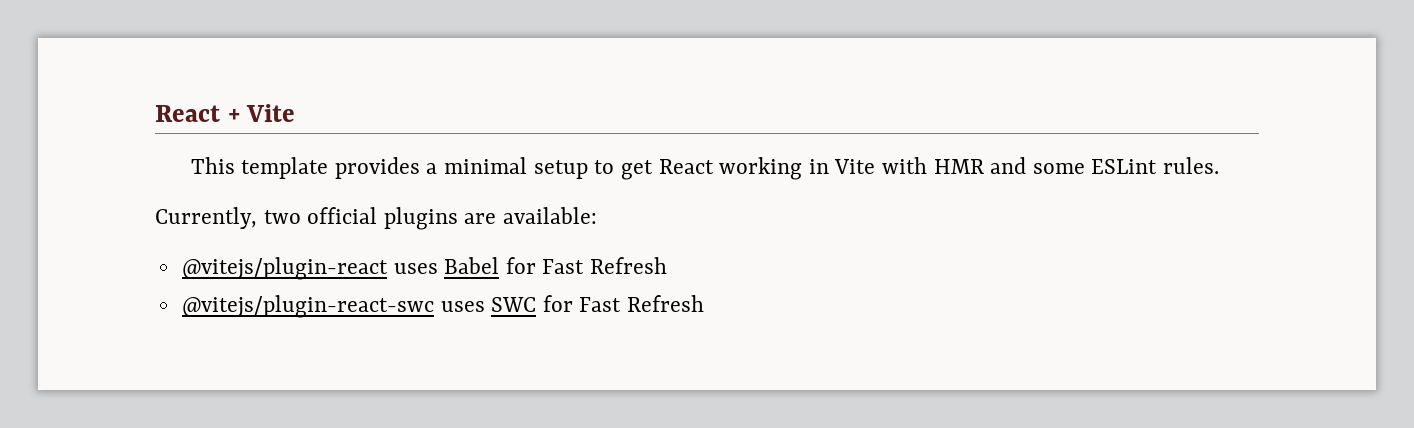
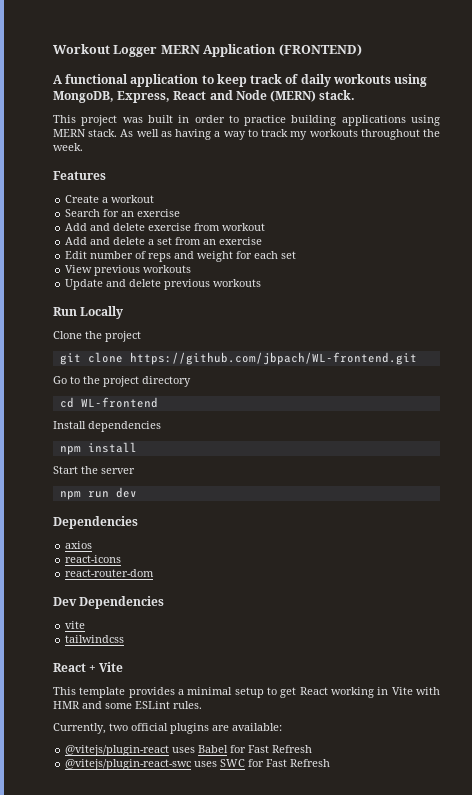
(155, 113) none -> [53,44,362,57] [53,74,428,87] [53,90,356,103] [53,115,441,126] [53,129,440,140] [53,143,83,151] [53,171,106,180] [65,195,155,203] [65,209,181,217] [65,223,266,231] [65,237,263,245] [65,251,297,262] [65,265,192,276] [65,279,262,290] [53,306,124,319] [53,331,141,342] [59,352,417,365] [53,376,191,387] [59,397,158,408] [53,421,161,432] [59,442,137,455] [53,466,135,474] [59,487,137,500] [53,516,138,529] [65,541,93,549] [65,555,122,563] [65,569,155,577] [53,596,165,609] [65,621,86,629] [65,635,125,643] Workout Logger MERN Application (FRONTEND) // A functional application to keep track of daily workouts using MongoDB, Express, React and Node (MERN) stack. // This project was built in order to practice building applications using MERN stack. As well as having a way to track my workouts throughout the week. // Features // Create a workout // Search for an exercise // Add and delete exercise from workout // Add and delete a set from an exercise // Edit number of reps and weight for each set // View previous workouts // Update and delete previous workouts // Run Locally // Clone the project // git clone https://github.com/jbpach/WL-frontend.git // Go to the project directory // cd WL-frontend // Install dependencies // npm install // Start the server // npm run dev // Dependencies // axios // react-icons // react-router-dom // Dev Dependencies // vite // tailwindcss //

